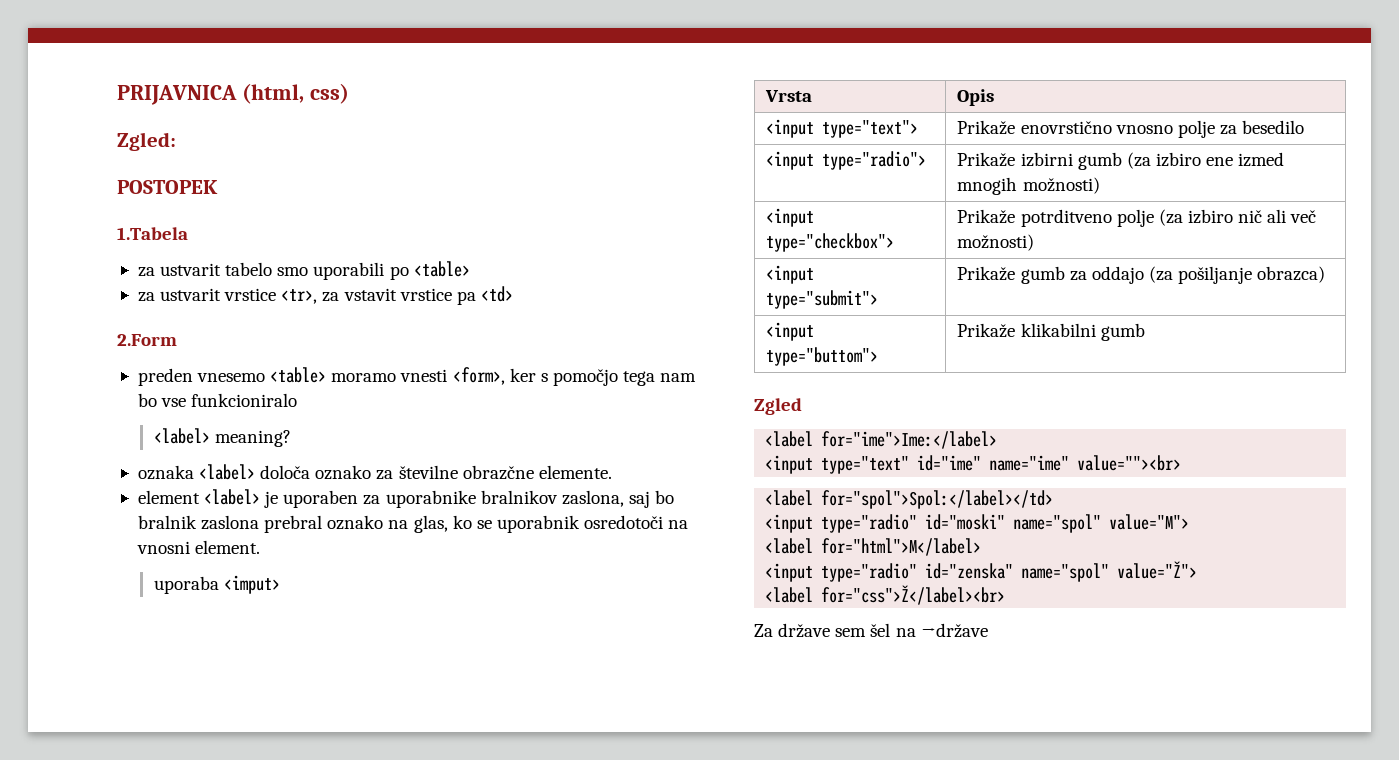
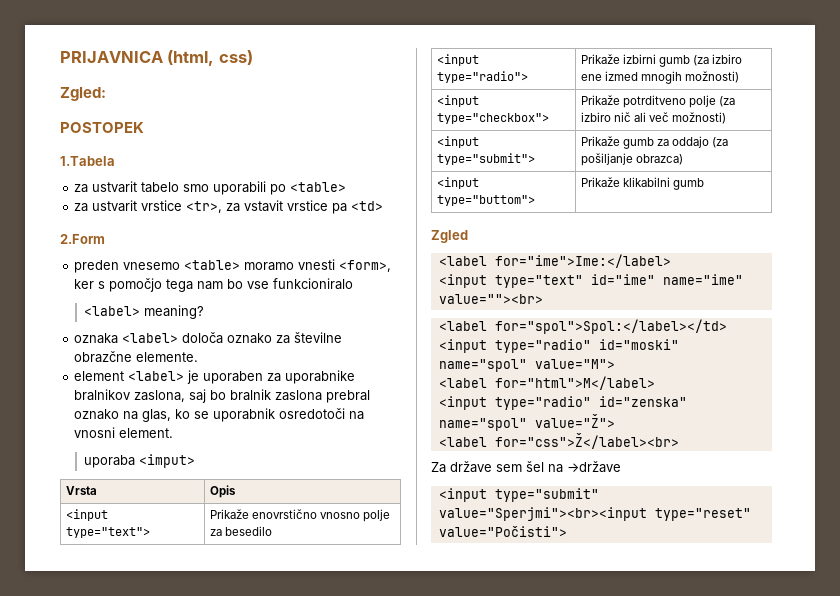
(988, 630) none -> [438,488,599,502] [438,507,751,521] [438,526,567,537] // <input type="submit" value="Sperjmi"><br><input type="reset" value="Počisti">

